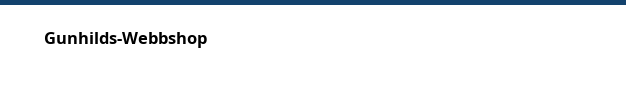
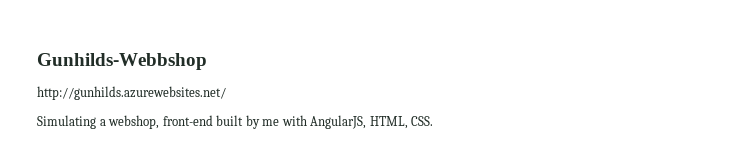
(207, 40) none -> [37,86,226,100] [37,115,434,129] // http://gunhilds.azurewebsites.net/ // Simulating a webshop, front-end built by me with AngularJS, HTML, CSS.

